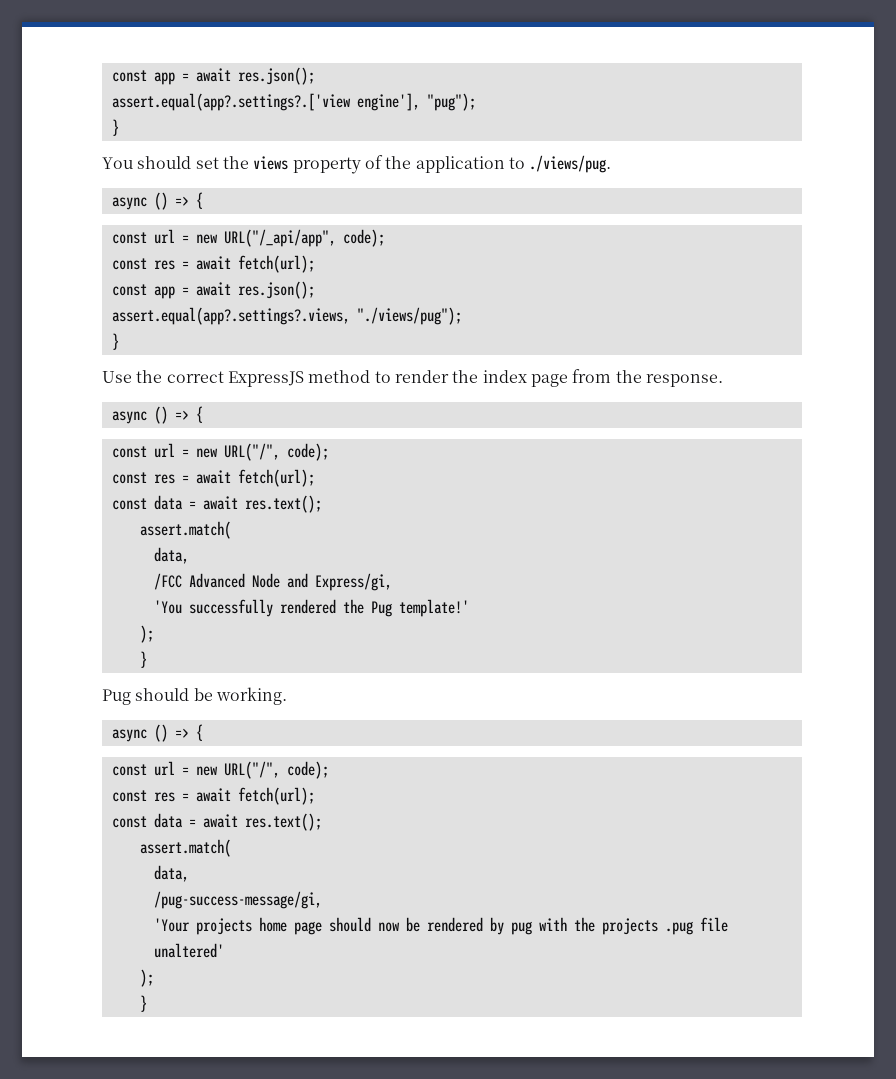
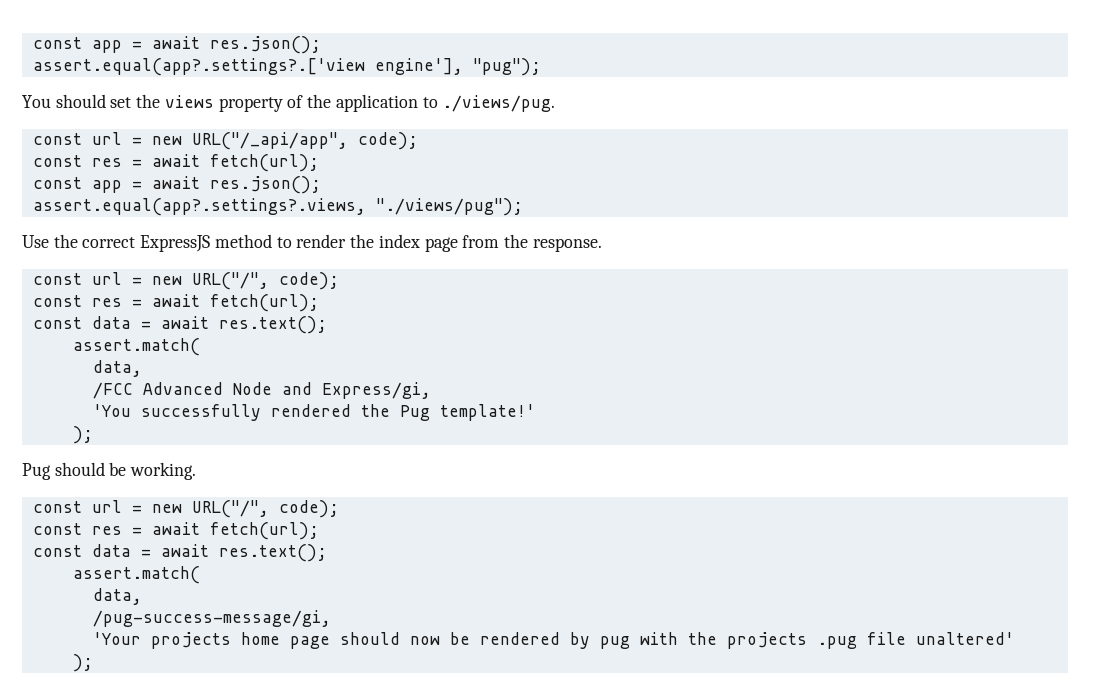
[111,119,119,136] // } -> (541, 67) none
[111,192,203,210] // async () => { -> (556, 103) none
[111,333,119,350] // } -> (523, 207) none
[111,406,203,424] // async () => { -> (602, 245) none
[139,651,147,668] // } -> (93, 435) none
[111,724,203,742] // async () => { -> (197, 471) none
[139,995,147,1012] // } -> (93, 663) none

